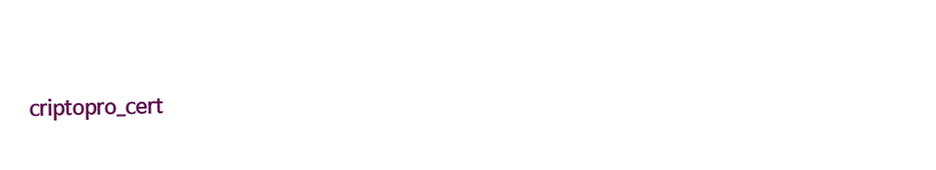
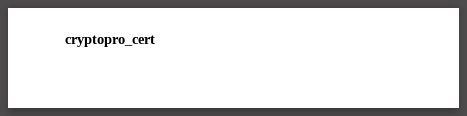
[29,96,164,122] criptopro_cert -> [65,35,155,47] cryptopro_cert

